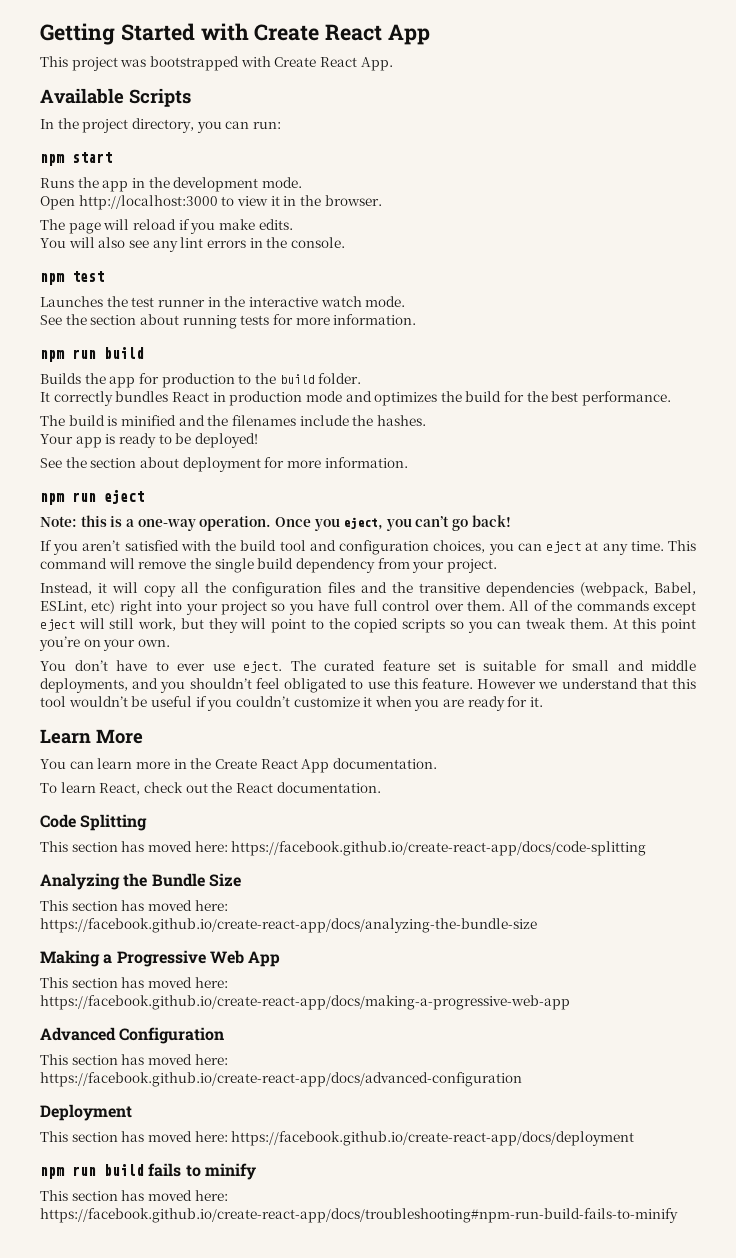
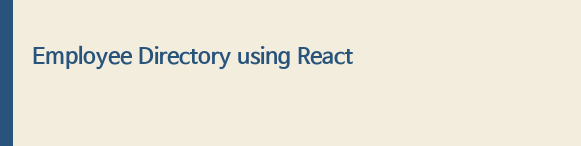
[40,23,431,45] [40,56,393,71] [40,88,191,107] [40,118,281,133] [40,152,112,166] [40,177,302,192] [40,195,382,210] [40,219,293,234] [40,237,345,252] [40,271,104,285] [40,296,406,307] [40,314,417,329] [40,347,144,362] [40,373,362,388] [40,391,672,406] [40,415,426,426] [40,433,258,448] [40,457,408,472] [40,489,144,505] [40,515,511,531] [40,540,696,555] [40,558,497,573] [40,582,696,597] [40,600,697,615] [40,618,696,633] [39,636,170,651] [40,660,696,673] [40,678,696,693] [40,696,544,711] [40,729,143,744] [40,758,437,773] [40,782,381,795] [40,814,148,831] [40,841,647,856] [40,873,241,890] [40,900,228,911] [40,918,537,933] [40,950,281,967] [40,977,228,988] [40,995,570,1010] [40,1027,225,1044] [40,1054,228,1065] [40,1072,522,1087] [40,1104,132,1121] [40,1131,635,1146] [40,1163,256,1180] [40,1190,228,1201] [40,1208,678,1223] Getting Started with Create React App // This project was bootstrapped with Create React App. // Available Scripts // In the project directory, you can run: // npm start // Runs the app in the development mode. // Open http://localhost:3000 to view it in the browser. // The page will reload if you make edits. // You will also see any lint errors in the console. // npm test // Launches the test runner in the interactive watch mode. // See the section about running tests for more information. // npm run build // Builds the app for production to the build folder. // It correctly bundles React in production mode and optimizes the build for the best performance. // The build is minified and the filenames include the hashes. // Your app is ready to be deployed! // See the section about deployment for more information. // npm run eject // Note: this is a one-way operation. Once you eject, you can’t go back! // If you aren’t satisfied with the build tool and configuration choices, you can eject at any time. This command will remove the single build dependency from your project. // Instead, it will copy all the configuration files and the transitive dependencies (webpack, Babel, ESLint, etc) right into your project so you have full control over them. All of the commands except eject will still work, but they will point to the copied scripts so you can tweak them. At this point you’re on your own. // You don’t have to ever use eject. The curated feature set is suitable for small and middle deployments, and you shouldn’t feel obligated to use this feature. However we understand that this tool wouldn’t be useful if you couldn’t customize it when you are ready for it. // Learn More // You can learn more in the Create React App documentation. // To learn React, check out the React documentation. // Code Splitting // This section has moved here: https://facebook.github.io/create-react-app/docs/code-splitting // Analyzing the Bundle Size // This section has moved here: https://facebook.github.io/create-react-app/docs/analyzing-the-bundle-size // Making a Progressive Web App // This section has moved here: https://facebook.github.io/create-react-app/docs/making-a-progressive-web-app // Advanced Configuration // This section has moved here: https://facebook.github.io/create-react-app/docs/advanced-configuration // Deployment // This section has moved here: https://facebook.github.io/create-react-app/docs/deployment // npm run build fails to minify // This section has moved here: https://facebook.github.io/create-react-app/docs/troubleshooting#npm-run-build-fails-to-minify -> [32,45,353,70] Employee Directory using React

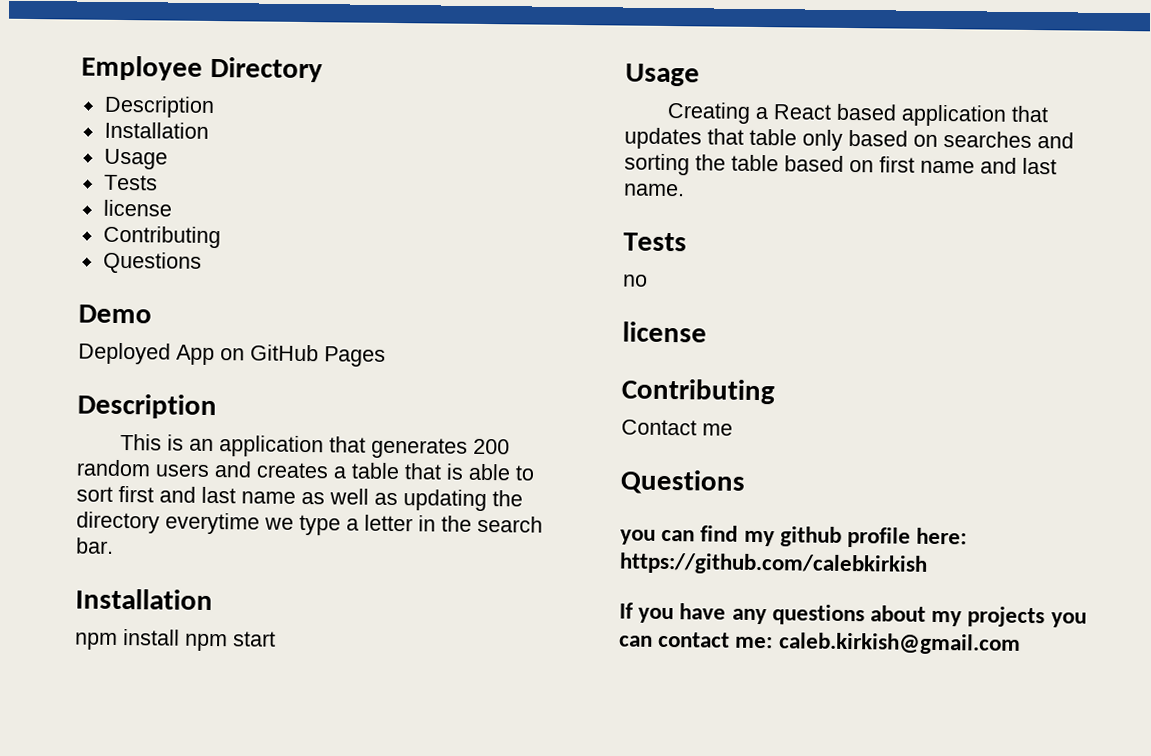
[236,46,353,69] using React -> [103,95,215,119] [103,121,209,139] [103,148,168,170] [103,174,158,191] [102,199,172,217] [102,225,221,249] [102,251,202,274] [78,304,152,324] [78,342,386,367] [77,393,217,420] [120,433,511,459] [76,459,535,481] [76,485,523,512] [76,511,543,536] [76,537,114,554] [75,588,213,611] [74,629,276,652] [625,63,700,87] [667,102,1050,127] [624,127,1074,151] [624,153,1057,176] [624,183,685,197] [623,232,687,252] [623,274,648,287] [622,321,707,343] [621,378,775,405] [621,419,733,436] [620,469,745,495] [620,525,968,548] [619,552,928,576] [619,602,1087,628] [619,631,1021,655] // Description // Installation // Usage // Tests // license // Contributing // Questions // Demo // Deployed App on GitHub Pages // Description // This is an application that generates 200 random users and creates a table that is able to sort first and last name as well as updating the directory everytime we type a letter in the search bar. // Installation // npm install npm start // Usage // Creating a React based application that updates that table only based on searches and sorting the table based on first name and last name. // Tests // no // license // Contributing // Contact me // Questions // you can find my github profile here: https://github.com/calebkirkish // If you have any questions about my projects you can contact me: caleb.kirkish@gmail.com

